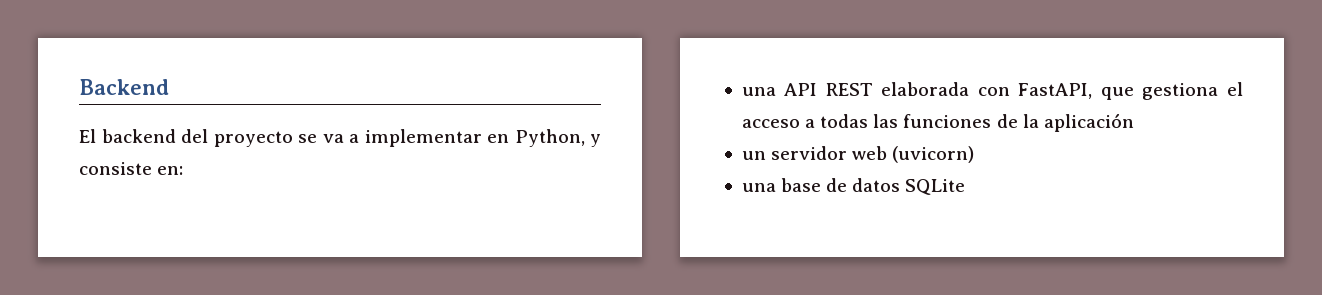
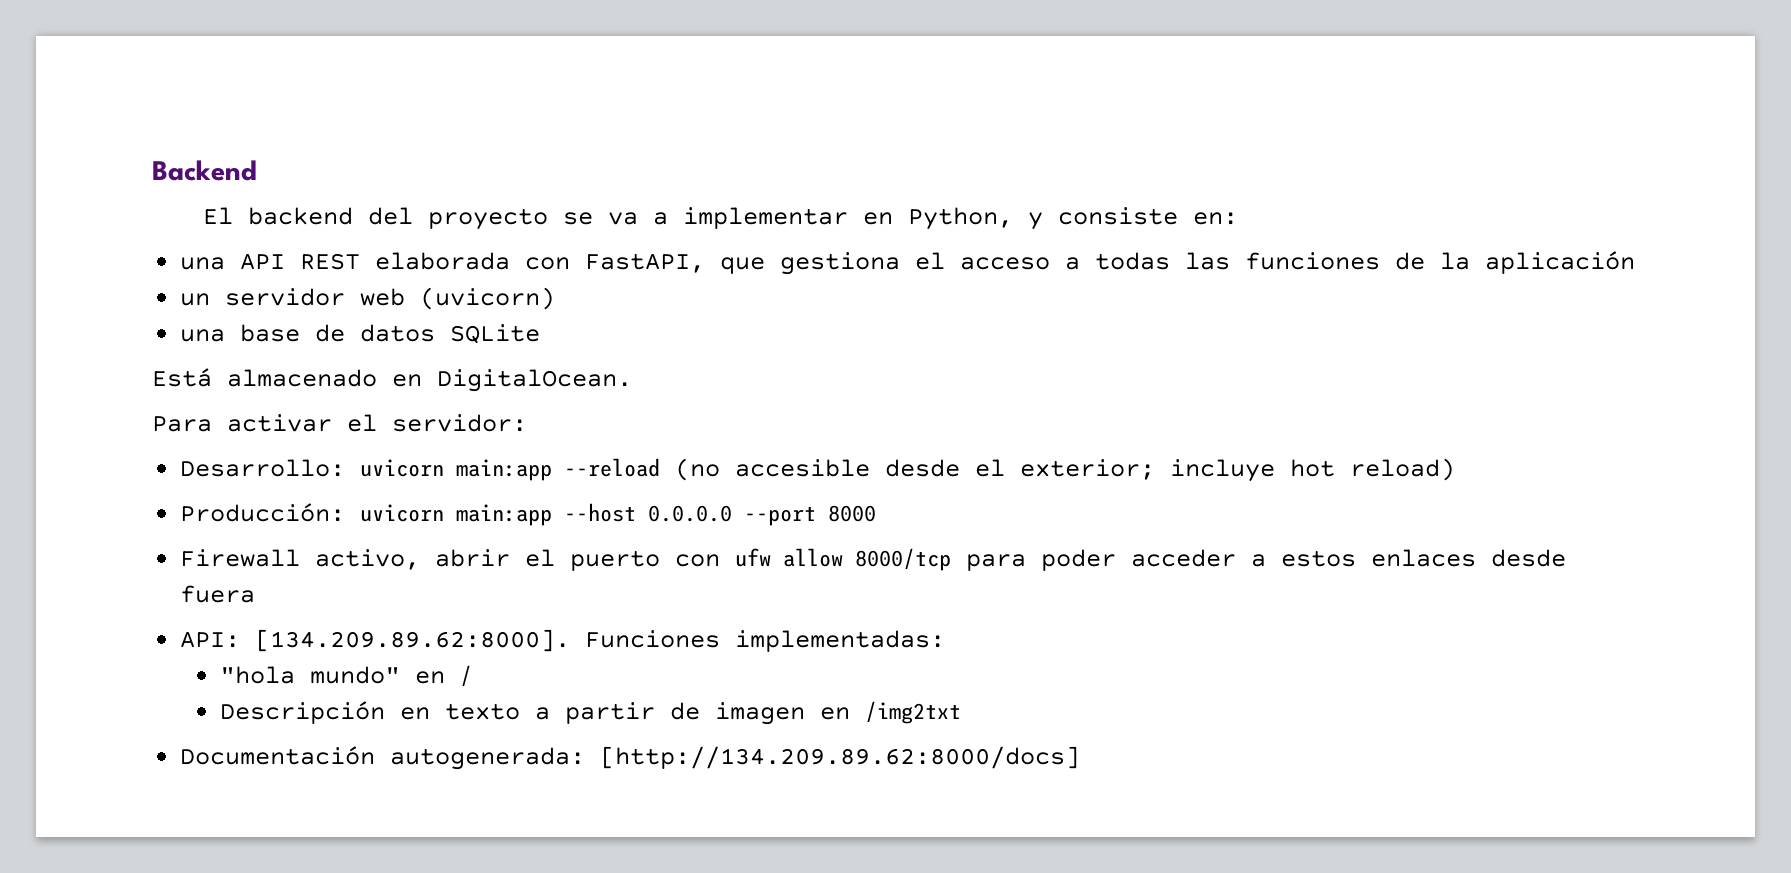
(966, 187) none -> [152,368,632,392] [152,414,527,432] [180,458,1456,482] [180,503,877,526] [180,548,1567,571] [180,585,256,603] [180,629,946,652] [220,665,473,687] [220,701,962,725] [180,746,1081,770] // Está almacenado en DigitalOcean. // Para activar el servidor: // Desarrollo: uvicorn main:app --reload (no accesible desde el exterior; incluye hot reload) // Producción: uvicorn main:app --host 0.0.0.0 --port 8000 // Firewall activo, abrir el puerto con ufw allow 8000/tcp para poder acceder a estos enlaces desde fuera // API: [134.209.89.62:8000]. Funciones implementadas: // "hola mundo" en / // Descripción en texto a partir de imagen en /img2txt // Documentación autogenerada: [http://134.209.89.62:8000/docs]

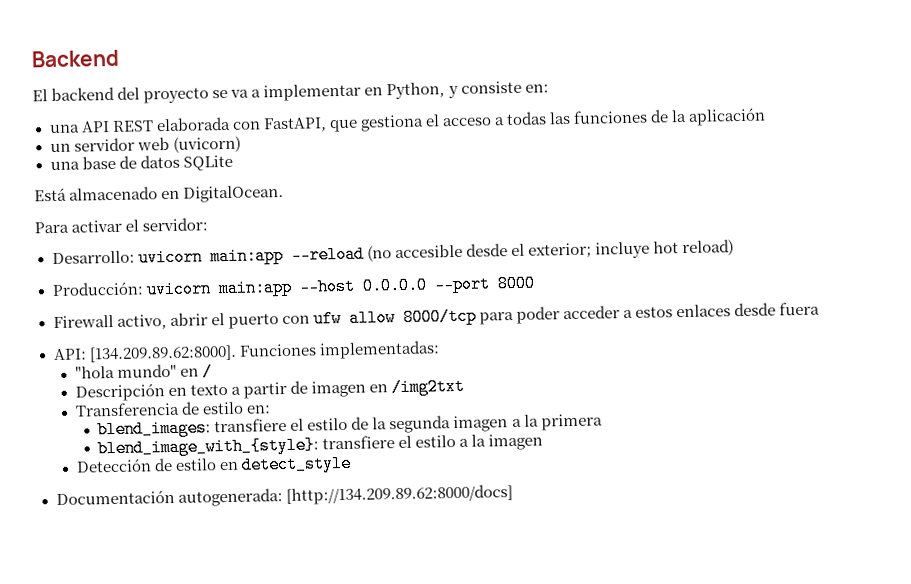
(962, 712) none -> [74,401,271,417] [97,413,603,439] [97,433,544,458] [75,454,353,474] // Transferencia de estilo en: // blend_images: transfiere el estilo de la segunda imagen a la primera // blend_image_with_{style}: transfiere el estilo a la imagen // Detección de estilo en detect_style

